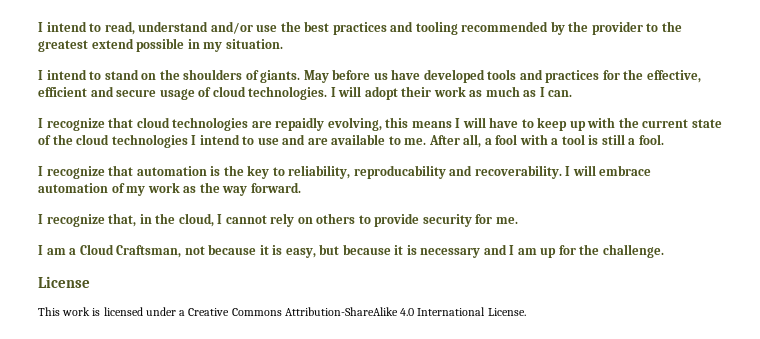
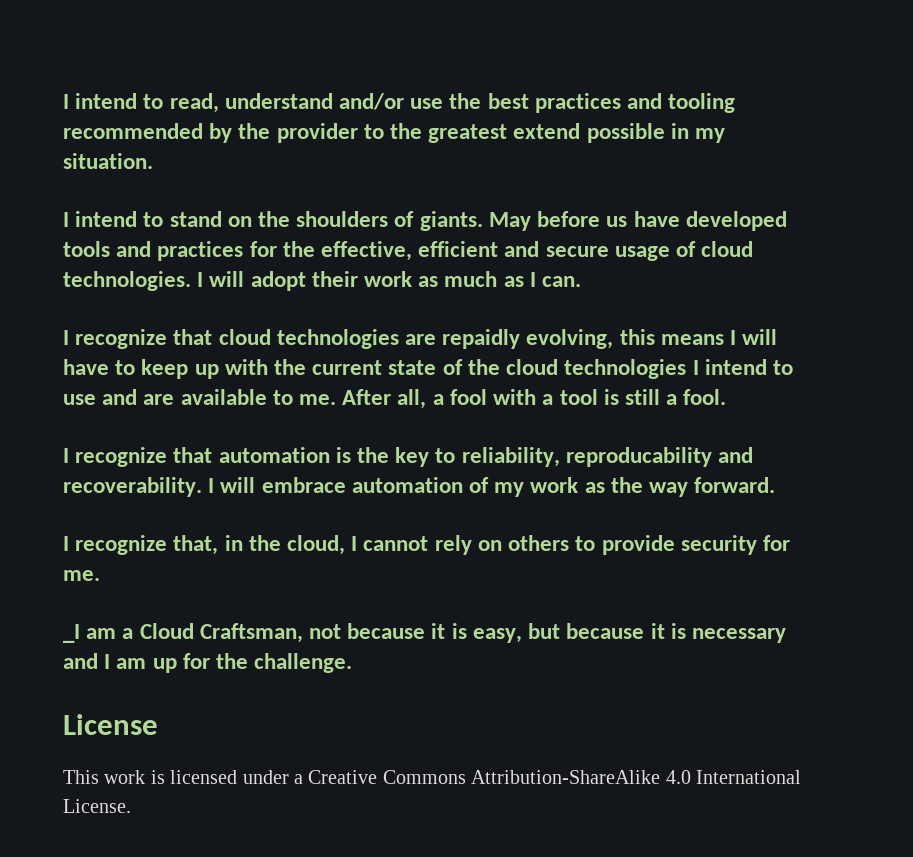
[38,245,43,255] I -> [63,624,80,643] _I

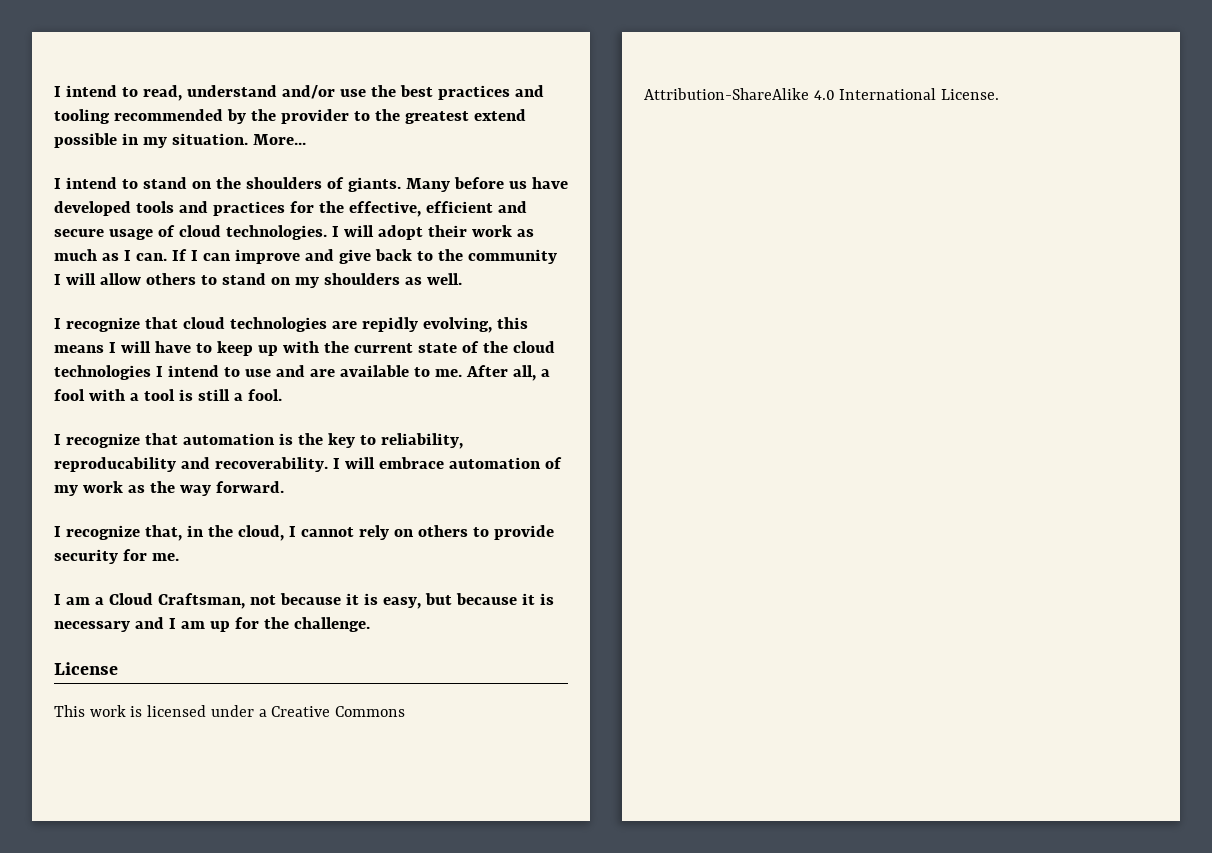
(153, 161) none -> [252,134,306,145] More...
[488,212,531,231] May -> [405,178,450,192] Many
(582, 281) none -> [171,249,557,264] [54,273,462,288] If I can improve and give back to the community I will allow others to stand on my shoulders as well.
[442,329,521,349] repaidly -> [361,317,418,332] repidly
[63,624,80,643] _I -> [54,594,61,605] I

